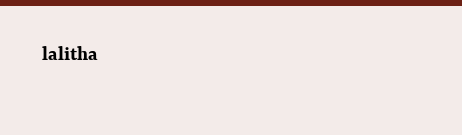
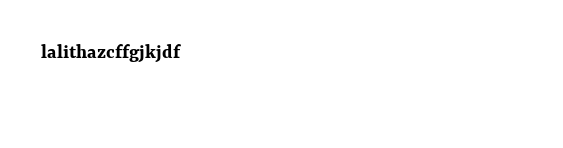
[42,46,98,60] lalitha -> [41,44,182,63] lalithazcffgjkjdf

